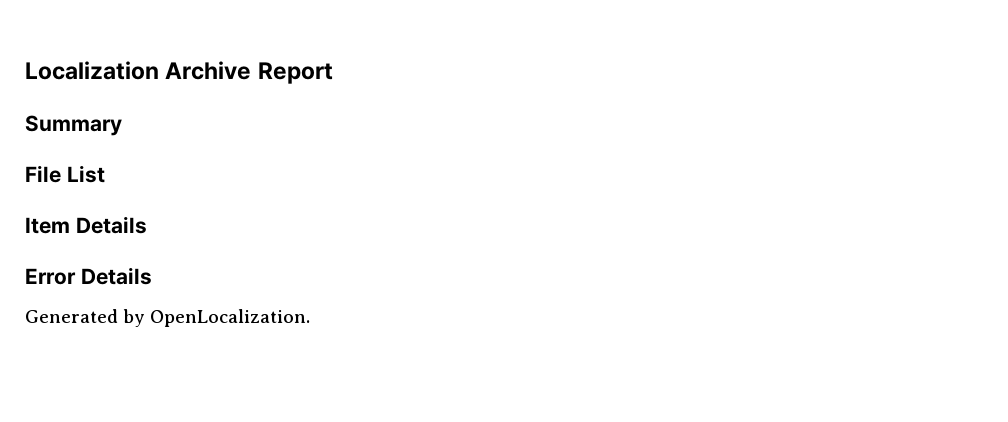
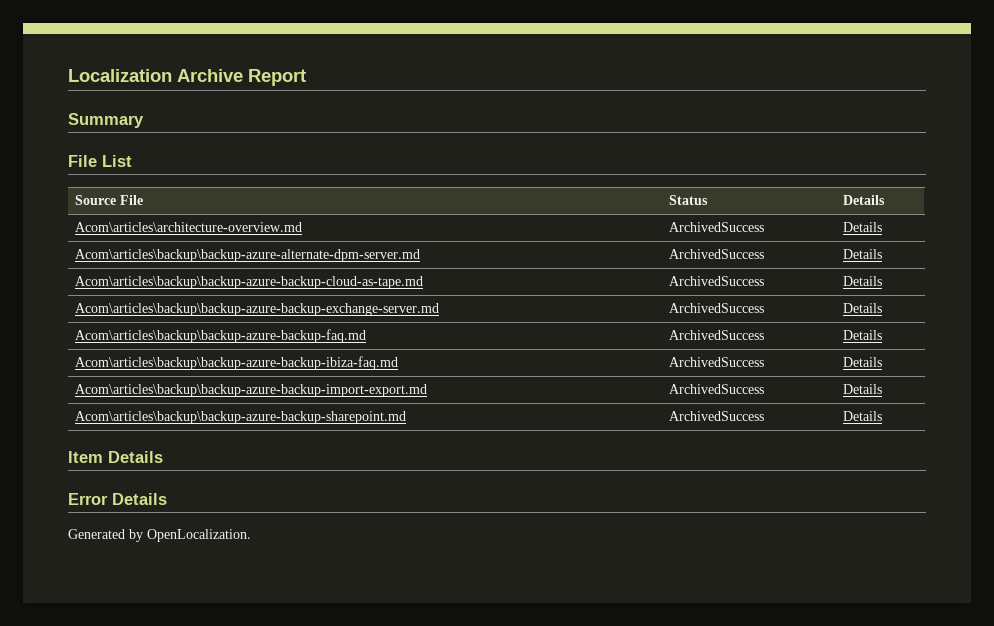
(105, 174) none -> [75,195,144,205] [669,195,709,205] [843,195,886,205] [75,222,303,232] [669,222,765,232] [843,222,883,232] [75,249,421,262] [669,249,765,259] [843,249,883,259] [75,276,424,289] [669,276,765,286] [843,276,883,286] [75,303,440,316] [669,303,765,313] [843,303,883,313] [75,329,367,343] [669,330,765,340] [843,330,883,340] [75,356,399,370] [669,357,765,367] [843,357,883,367] [75,384,428,397] [669,384,765,394] [843,384,883,394] [75,411,407,424] [669,411,765,421] [843,411,883,421] // Source File | Status | Details // Acom\articles\architecture-overview.md | ArchivedSuccess | Details // Acom\articles\backup\backup-azure-alternate-dpm-server.md | ArchivedSuccess | Details // Acom\articles\backup\backup-azure-backup-cloud-as-tape.md | ArchivedSuccess | Details // Acom\articles\backup\backup-azure-backup-exchange-server.md | ArchivedSuccess | Details // Acom\articles\backup\backup-azure-backup-faq.md | ArchivedSuccess | Details // Acom\articles\backup\backup-azure-backup-ibiza-faq.md | ArchivedSuccess | Details // Acom\articles\backup\backup-azure-backup-import-export.md | ArchivedSuccess | Details // Acom\articles\backup\backup-azure-backup-sharepoint.md | ArchivedSuccess | Details

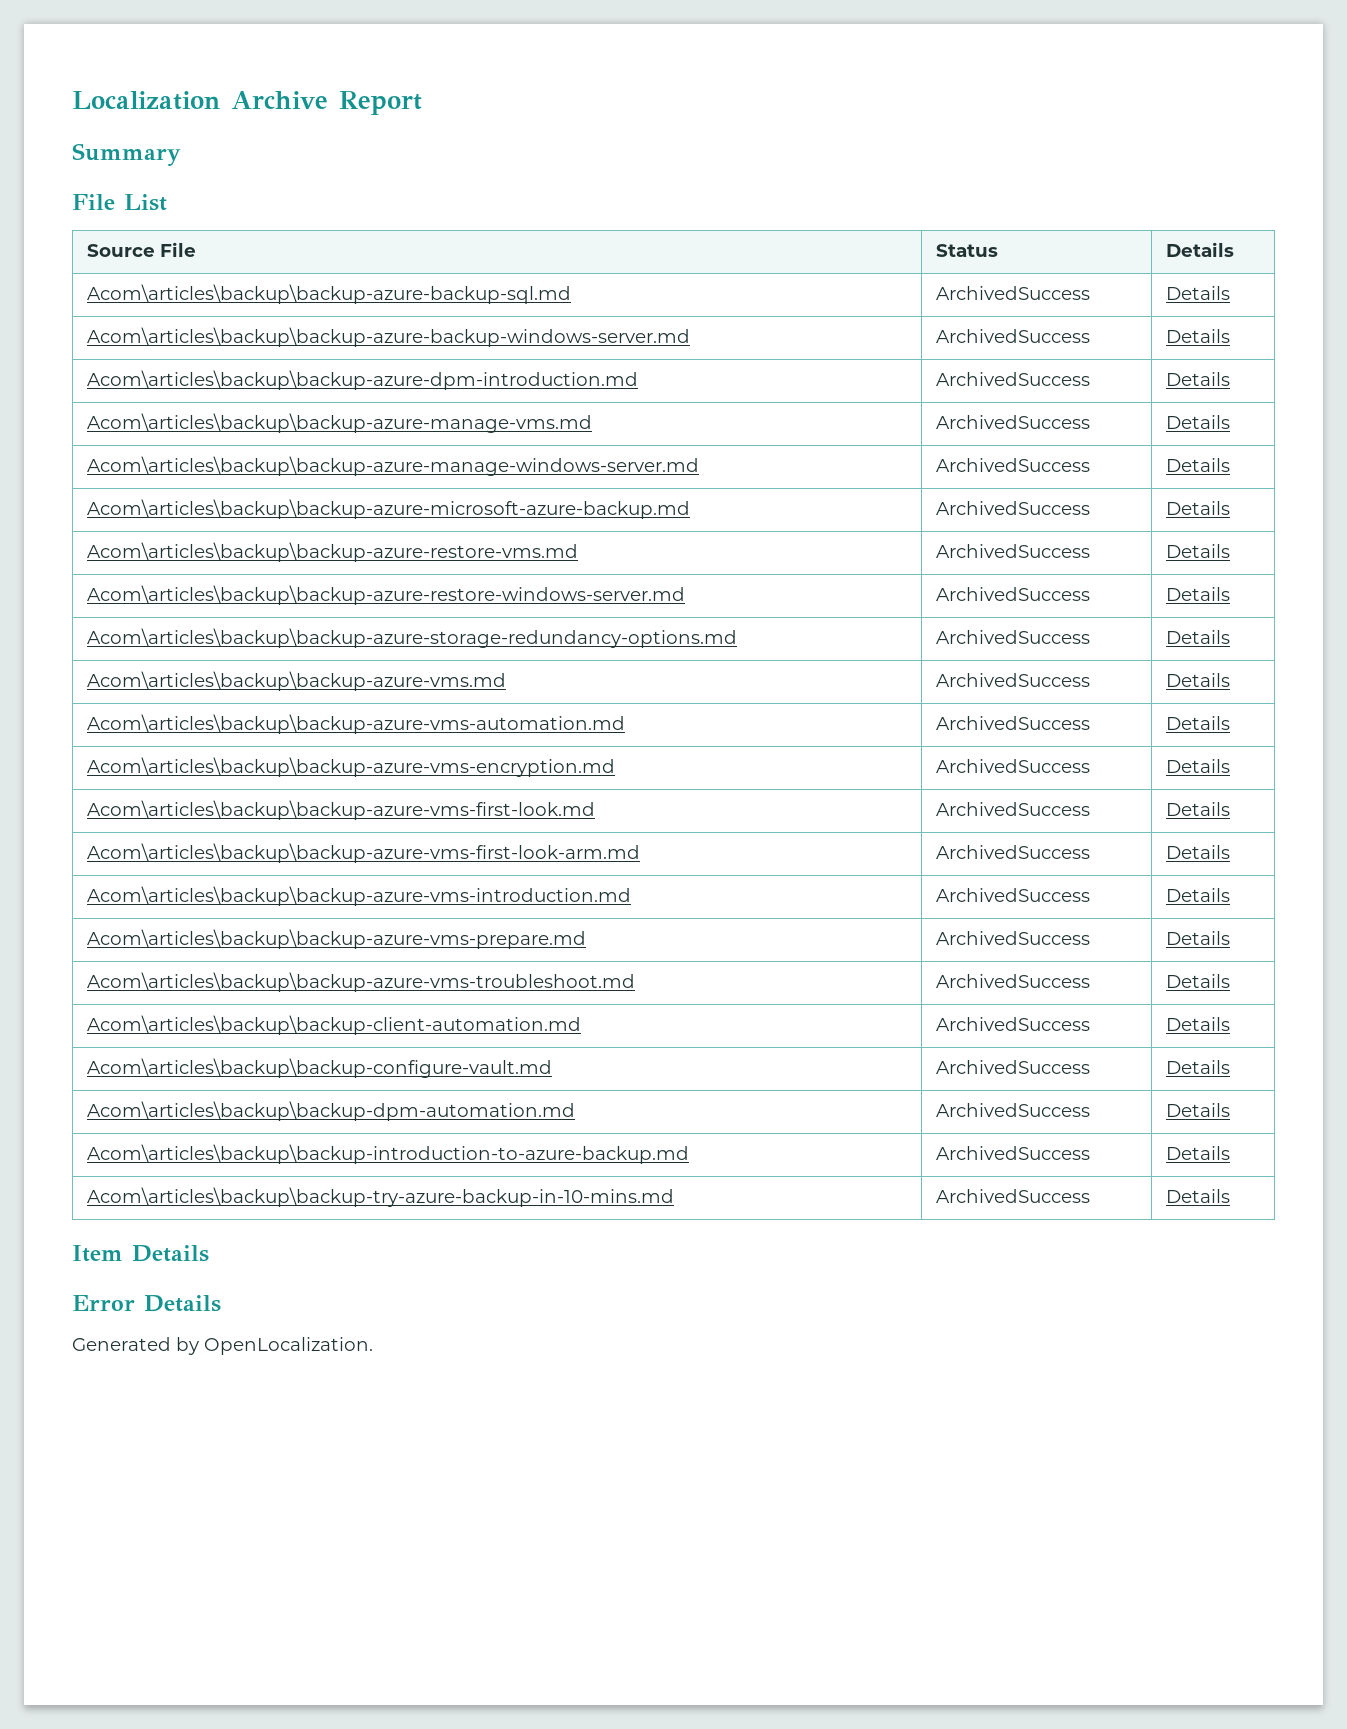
[75,222,303,232] [669,222,765,232] [843,222,883,232] [75,249,421,262] [669,249,765,259] [843,249,883,259] [75,276,424,289] [669,276,765,286] [843,276,883,286] [75,303,440,316] [669,303,765,313] [843,303,883,313] [75,329,367,343] [669,330,765,340] [843,330,883,340] [75,356,399,370] [669,357,765,367] [843,357,883,367] [75,384,428,397] [669,384,765,394] [843,384,883,394] [75,411,407,424] Acom\articles\architecture-overview.md | ArchivedSuccess | Details // Acom\articles\backup\backup-azure-alternate-dpm-server.md | ArchivedSuccess | Details // Acom\articles\backup\backup-azure-backup-cloud-as-tape.md | ArchivedSuccess | Details // Acom\articles\backup\backup-azure-backup-exchange-server.md | ArchivedSuccess | Details // Acom\articles\backup\backup-azure-backup-faq.md | ArchivedSuccess | Details // Acom\articles\backup\backup-azure-backup-ibiza-faq.md | ArchivedSuccess | Details // Acom\articles\backup\backup-azure-backup-import-export.md | ArchivedSuccess | Details // Acom\articles\backup\backup-azure-backup-sharepoint.md -> [86,284,571,304] [935,286,1090,300] [1165,286,1230,300] [86,327,690,347] [935,329,1090,343] [1165,329,1230,343] [86,370,638,390] [935,372,1090,386] [1165,372,1230,386] [86,413,592,433] [935,415,1090,429] [1165,415,1230,429] [86,456,699,476] [935,458,1090,472] [1165,458,1230,472] [86,499,690,519] [935,501,1090,515] [1165,501,1230,515] [86,542,578,562] [935,544,1090,558] [1165,544,1230,558] [86,585,685,605] [935,587,1090,601] [1165,587,1230,601] [86,628,737,648] [935,630,1090,644] [1165,630,1230,644] [86,671,506,691] [935,673,1090,687] [1165,673,1230,687] [86,714,625,734] [935,716,1090,730] [1165,716,1230,730] [86,757,615,777] [935,759,1090,773] [1165,759,1230,773] [86,800,595,820] [935,802,1090,816] [1165,802,1230,816] [86,843,640,863] [935,845,1090,859] [1165,845,1230,859] [86,886,631,906] [935,888,1090,902] [1165,888,1230,902] [86,929,586,949] [935,931,1090,945] [1165,931,1230,945] [86,972,635,992] [935,974,1090,988] [1165,974,1230,988] [86,1015,581,1035] [935,1017,1090,1031] [1165,1017,1230,1031] [86,1058,552,1078] [935,1060,1090,1074] [1165,1060,1230,1074] [86,1101,575,1121] [935,1103,1090,1117] [1165,1103,1230,1117] [86,1144,689,1164] [935,1146,1090,1160] [1165,1146,1230,1160] [86,1187,674,1207] Acom\articles\backup\backup-azure-backup-sql.md | ArchivedSuccess | Details // Acom\articles\backup\backup-azure-backup-windows-server.md | ArchivedSuccess | Details // Acom\articles\backup\backup-azure-dpm-introduction.md | ArchivedSuccess | Details // Acom\articles\backup\backup-azure-manage-vms.md | ArchivedSuccess | Details // Acom\articles\backup\backup-azure-manage-windows-server.md | ArchivedSuccess | Details // Acom\articles\backup\backup-azure-microsoft-azure-backup.md | ArchivedSuccess | Details // Acom\articles\backup\backup-azure-restore-vms.md | ArchivedSuccess | Details // Acom\articles\backup\backup-azure-restore-windows-server.md | ArchivedSuccess | Details // Acom\articles\backup\backup-azure-storage-redundancy-options.md | ArchivedSuccess | Details // Acom\articles\backup\backup-azure-vms.md | ArchivedSuccess | Details // Acom\articles\backup\backup-azure-vms-automation.md | ArchivedSuccess | Details // Acom\articles\backup\backup-azure-vms-encryption.md | ArchivedSuccess | Details // Acom\articles\backup\backup-azure-vms-first-look.md | ArchivedSuccess | Details // Acom\articles\backup\backup-azure-vms-first-look-arm.md | ArchivedSuccess | Details // Acom\articles\backup\backup-azure-vms-introduction.md | ArchivedSuccess | Details // Acom\articles\backup\backup-azure-vms-prepare.md | ArchivedSuccess | Details // Acom\articles\backup\backup-azure-vms-troubleshoot.md | ArchivedSuccess | Details // Acom\articles\backup\backup-client-automation.md | ArchivedSuccess | Details // Acom\articles\backup\backup-configure-vault.md | ArchivedSuccess | Details // Acom\articles\backup\backup-dpm-automation.md | ArchivedSuccess | Details // Acom\articles\backup\backup-introduction-to-azure-backup.md | ArchivedSuccess | Details // Acom\articles\backup\backup-try-azure-backup-in-10-mins.md

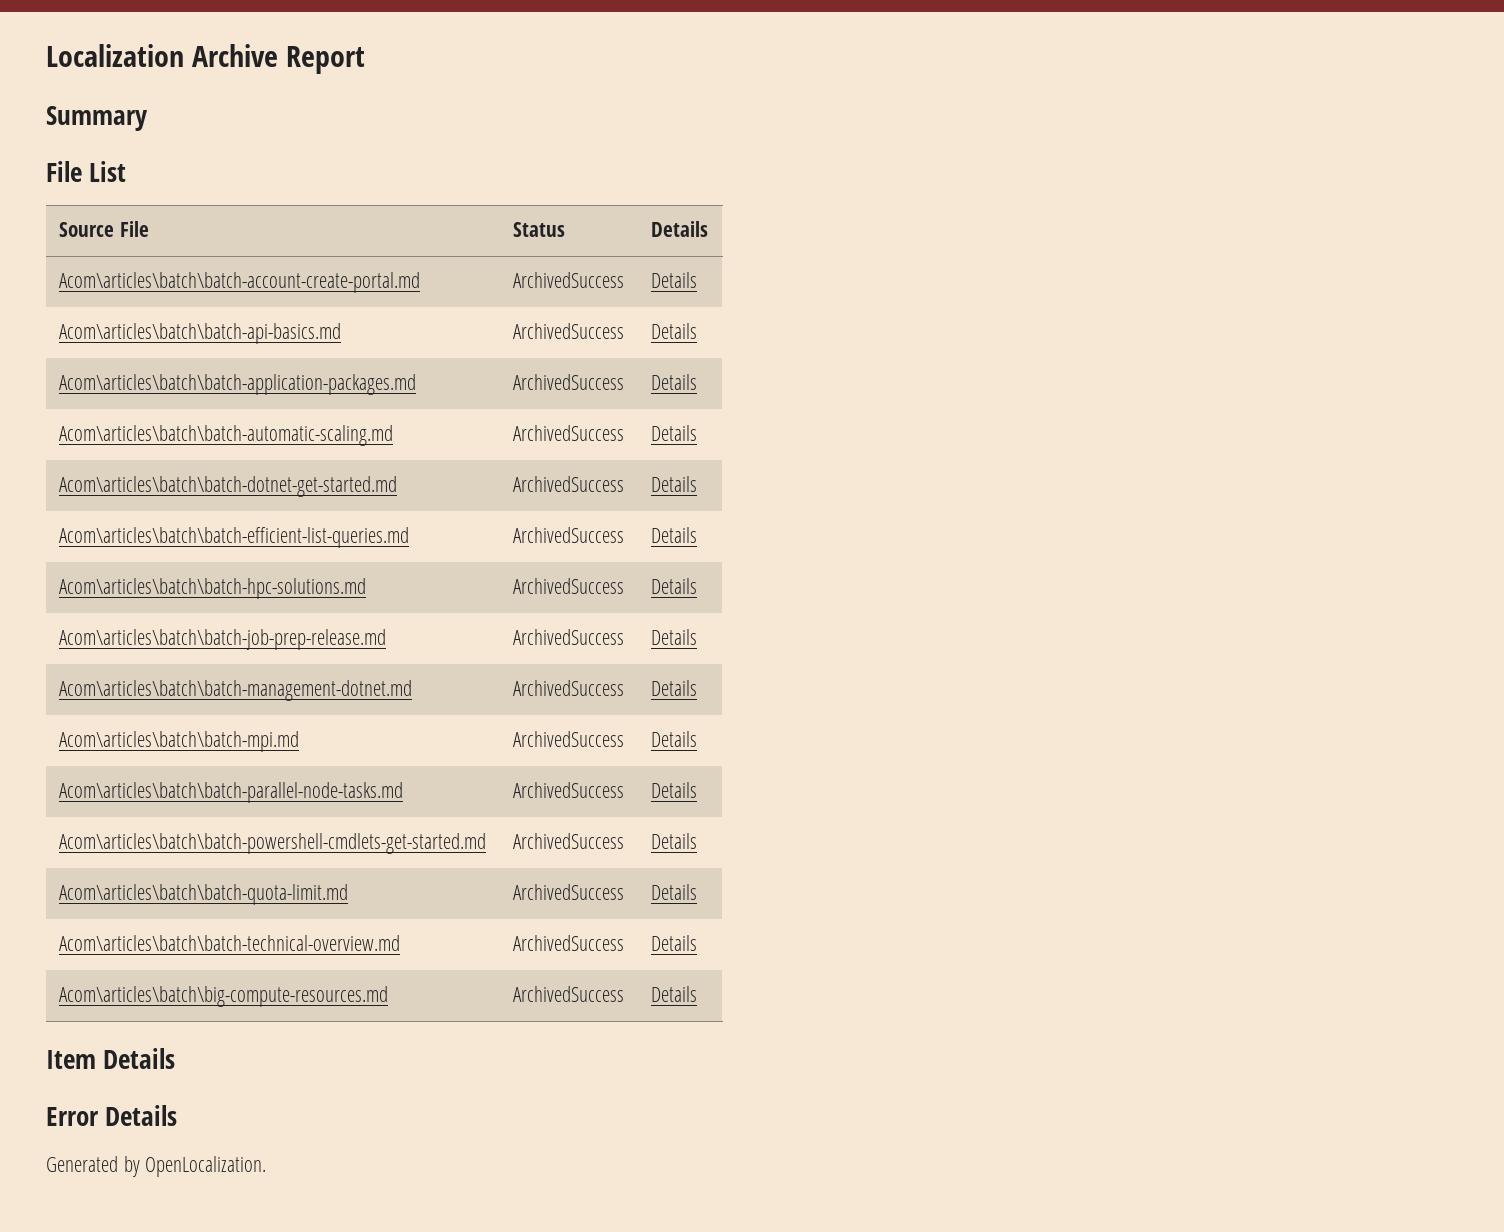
[86,284,571,304] [935,286,1090,300] [1165,286,1230,300] [86,327,690,347] [935,329,1090,343] [1165,329,1230,343] [86,370,638,390] [935,372,1090,386] [1165,372,1230,386] [86,413,592,433] [935,415,1090,429] [1165,415,1230,429] [86,456,699,476] [935,458,1090,472] [1165,458,1230,472] [86,499,690,519] [935,501,1090,515] [1165,501,1230,515] [86,542,578,562] [935,544,1090,558] [1165,544,1230,558] [86,585,685,605] [935,587,1090,601] [1165,587,1230,601] [86,628,737,648] [935,630,1090,644] [1165,630,1230,644] [86,671,506,691] [935,673,1090,687] [1165,673,1230,687] [86,714,625,734] [935,716,1090,730] [1165,716,1230,730] [86,757,615,777] [935,759,1090,773] [1165,759,1230,773] [86,800,595,820] [935,802,1090,816] [1165,802,1230,816] [86,843,640,863] [935,845,1090,859] [1165,845,1230,859] [86,886,631,906] [935,888,1090,902] [1165,888,1230,902] [86,929,586,949] [935,931,1090,945] [1165,931,1230,945] [86,972,635,992] [935,974,1090,988] [1165,974,1230,988] [86,1015,581,1035] [935,1017,1090,1031] [1165,1017,1230,1031] [86,1058,552,1078] [935,1060,1090,1074] [1165,1060,1230,1074] [86,1101,575,1121] [935,1103,1090,1117] [1165,1103,1230,1117] [86,1144,689,1164] [935,1146,1090,1160] [1165,1146,1230,1160] [86,1187,674,1207] Acom\articles\backup\backup-azure-backup-sql.md | ArchivedSuccess | Details // Acom\articles\backup\backup-azure-backup-windows-server.md | ArchivedSuccess | Details // Acom\articles\backup\backup-azure-dpm-introduction.md | ArchivedSuccess | Details // Acom\articles\backup\backup-azure-manage-vms.md | ArchivedSuccess | Details // Acom\articles\backup\backup-azure-manage-windows-server.md | ArchivedSuccess | Details // Acom\articles\backup\backup-azure-microsoft-azure-backup.md | ArchivedSuccess | Details // Acom\articles\backup\backup-azure-restore-vms.md | ArchivedSuccess | Details // Acom\articles\backup\backup-azure-restore-windows-server.md | ArchivedSuccess | Details // Acom\articles\backup\backup-azure-storage-redundancy-options.md | ArchivedSuccess | Details // Acom\articles\backup\backup-azure-vms.md | ArchivedSuccess | Details // Acom\articles\backup\backup-azure-vms-automation.md | ArchivedSuccess | Details // Acom\articles\backup\backup-azure-vms-encryption.md | ArchivedSuccess | Details // Acom\articles\backup\backup-azure-vms-first-look.md | ArchivedSuccess | Details // Acom\articles\backup\backup-azure-vms-first-look-arm.md | ArchivedSuccess | Details // Acom\articles\backup\backup-azure-vms-introduction.md | ArchivedSuccess | Details // Acom\articles\backup\backup-azure-vms-prepare.md | ArchivedSuccess | Details // Acom\articles\backup\backup-azure-vms-troubleshoot.md | ArchivedSuccess | Details // Acom\articles\backup\backup-client-automation.md | ArchivedSuccess | Details // Acom\articles\backup\backup-configure-vault.md | ArchivedSuccess | Details // Acom\articles\backup\backup-dpm-automation.md | ArchivedSuccess | Details // Acom\articles\backup\backup-introduction-to-azure-backup.md | ArchivedSuccess | Details // Acom\articles\backup\backup-try-azure-backup-in-10-mins.md -> [59,272,421,293] [513,272,625,288] [651,272,698,288] [59,323,342,344] [513,323,625,339] [651,323,698,339] [59,374,417,395] [513,374,625,390] [651,374,698,390] [59,425,394,446] [513,425,625,441] [651,425,698,441] [59,476,398,497] [513,476,625,492] [651,476,698,492] [59,527,410,548] [513,527,625,543] [651,527,698,543] [59,578,367,599] [513,578,625,594] [651,578,698,594] [59,629,387,650] [513,629,625,645] [651,629,698,645] [59,680,413,701] [513,680,625,696] [651,680,698,696] [59,731,300,752] [513,731,625,747] [651,731,698,747] [59,782,404,803] [513,782,625,798] [651,782,698,798] [59,833,487,854] [513,833,625,849] [651,833,698,849] [59,884,349,905] [513,884,625,900] [651,884,698,900] [59,935,401,951] [513,935,625,951] [651,935,698,951] [59,986,389,1007] Acom\articles\batch\batch-account-create-portal.md | ArchivedSuccess | Details // Acom\articles\batch\batch-api-basics.md | ArchivedSuccess | Details // Acom\articles\batch\batch-application-packages.md | ArchivedSuccess | Details // Acom\articles\batch\batch-automatic-scaling.md | ArchivedSuccess | Details // Acom\articles\batch\batch-dotnet-get-started.md | ArchivedSuccess | Details // Acom\articles\batch\batch-efficient-list-queries.md | ArchivedSuccess | Details // Acom\articles\batch\batch-hpc-solutions.md | ArchivedSuccess | Details // Acom\articles\batch\batch-job-prep-release.md | ArchivedSuccess | Details // Acom\articles\batch\batch-management-dotnet.md | ArchivedSuccess | Details // Acom\articles\batch\batch-mpi.md | ArchivedSuccess | Details // Acom\articles\batch\batch-parallel-node-tasks.md | ArchivedSuccess | Details // Acom\articles\batch\batch-powershell-cmdlets-get-started.md | ArchivedSuccess | Details // Acom\articles\batch\batch-quota-limit.md | ArchivedSuccess | Details // Acom\articles\batch\batch-technical-overview.md | ArchivedSuccess | Details // Acom\articles\batch\big-compute-resources.md

